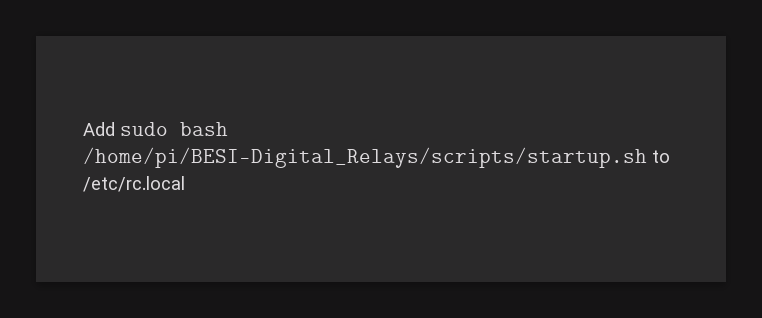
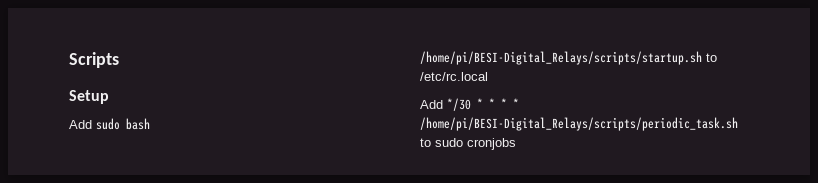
(83, 129) none -> [69,52,119,68] [69,90,109,104] Scripts // Setup //
(185, 184) none -> [420,98,519,111] [420,117,738,131] [420,138,516,150] // Add */30 * * * * /home/pi/BESI-Digital_Relays/scripts/periodic_task.sh to sudo cronjobs

